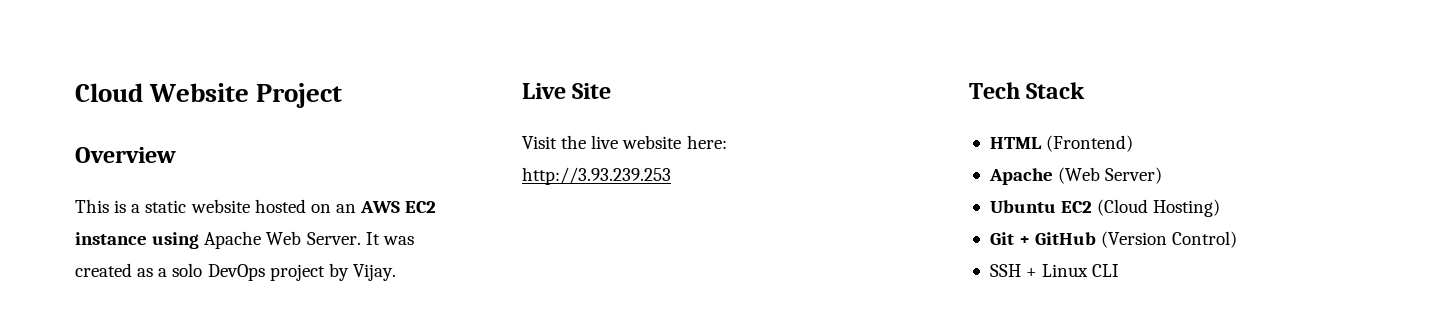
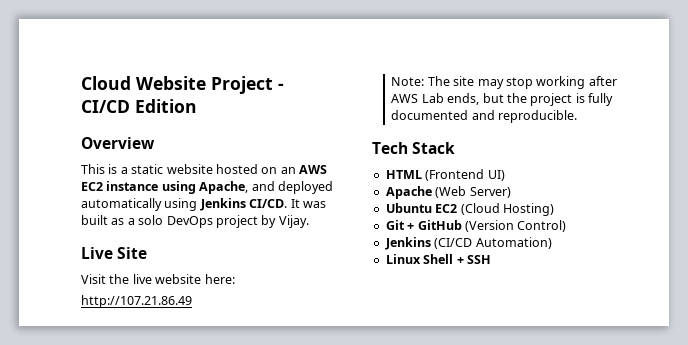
(343, 95) none -> [278,83,284,90] [81,99,197,113] - CI/CD Edition
[204,231,361,249] Apache Web Server. -> [199,181,333,194] [81,198,288,211] Apache, and deployed automatically using Jenkins CI/CD.
[75,263,132,277] created -> [81,215,108,225] built
[522,167,671,185] http://3.93.239.253 -> [81,295,192,308] [391,76,617,89] [391,93,614,106] [391,110,578,123] http://107.21.86.49 // Note: The site may stop working after AWS Lab ends, but the project is fully documented and reproducible.
[1046,135,1134,152] (Frontend) -> [425,169,505,181] (Frontend UI)
[989,264,1120,277] SSH + Linux CLI -> [384,237,552,250] [385,254,491,264] Jenkins (CI/CD Automation) // Linux Shell + SSH

